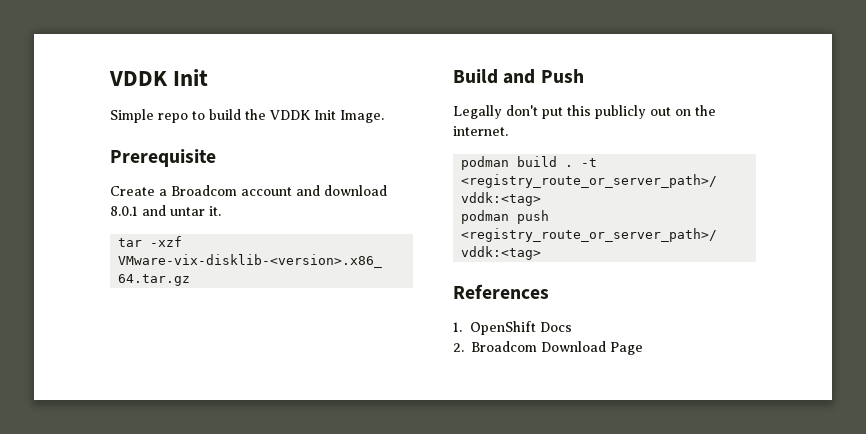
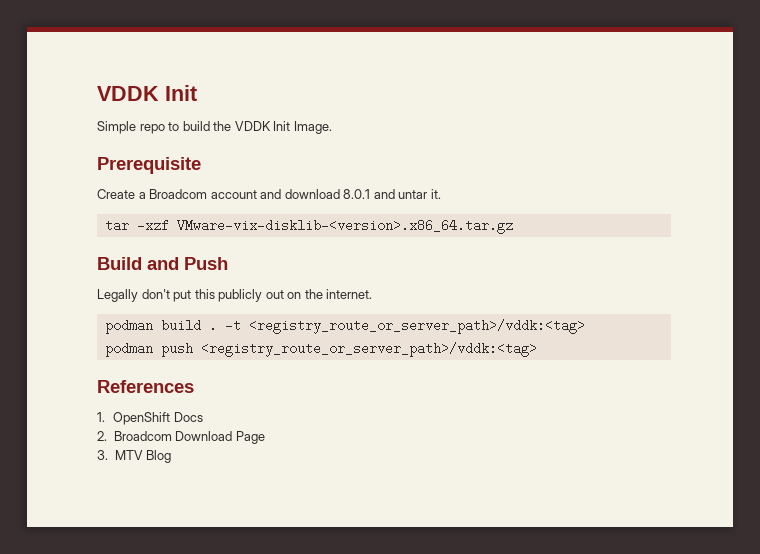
(643, 348) none -> [97,450,172,463] // 3. MTV Blog

